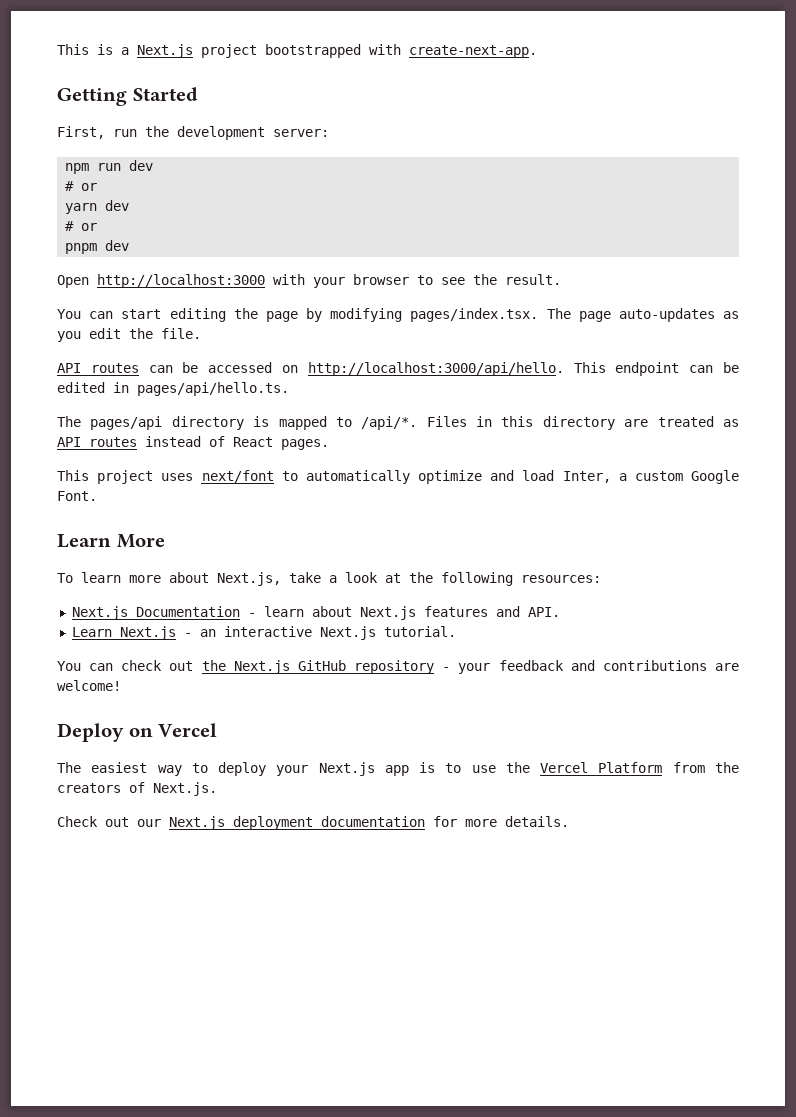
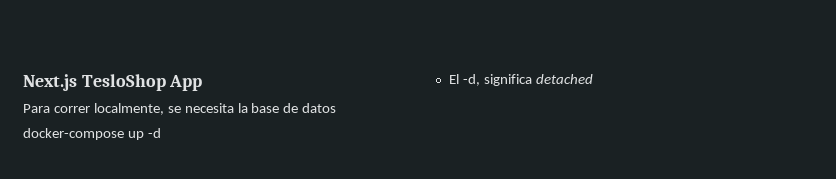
[57,44,537,58] [57,87,198,106] [57,126,329,140] [65,160,154,174] [65,181,98,191] [65,200,130,214] [65,221,98,231] [65,240,130,254] [57,274,561,288] [57,308,739,322] [57,328,201,342] [57,362,739,376] [57,382,289,396] [57,416,739,430] [57,436,329,450] [57,470,739,484] [57,491,97,501] [57,534,165,548] [57,572,601,586] [71,606,560,620] [71,626,456,640] [57,660,739,674] [57,680,121,691] [57,723,218,742] [57,762,739,776] [57,782,217,796] [57,816,569,830] This is a Next.js project bootstrapped with create-next-app. // Getting Started // First, run the development server: // npm run dev // # or // yarn dev // # or // pnpm dev // Open http://localhost:3000 with your browser to see the result. // You can start editing the page by modifying pages/index.tsx. The page auto-updates as you edit the file. // API routes can be accessed on http://localhost:3000/api/hello. This endpoint can be edited in pages/api/hello.ts. // The pages/api directory is mapped to /api/*. Files in this directory are treated as API routes instead of React pages. // This project uses next/font to automatically optimize and load Inter, a custom Google Font. // Learn More // To learn more about Next.js, take a look at the following resources: // Next.js Documentation - learn about Next.js features and API. // Learn Next.js - an interactive Next.js tutorial. // You can check out the Next.js GitHub repository - your feedback and contributions are welcome! // Deploy on Vercel // The easiest way to deploy your Next.js app is to use the Vercel Platform from the creators of Next.js. // Check out our Next.js deployment documentation for more details. -> [23,74,203,91] [23,103,337,115] [23,128,161,140] [448,74,593,86] Next.js TesloShop App // Para correr localmente, se necesita la base de datos // docker-compose up -d // El -d, significa detached

